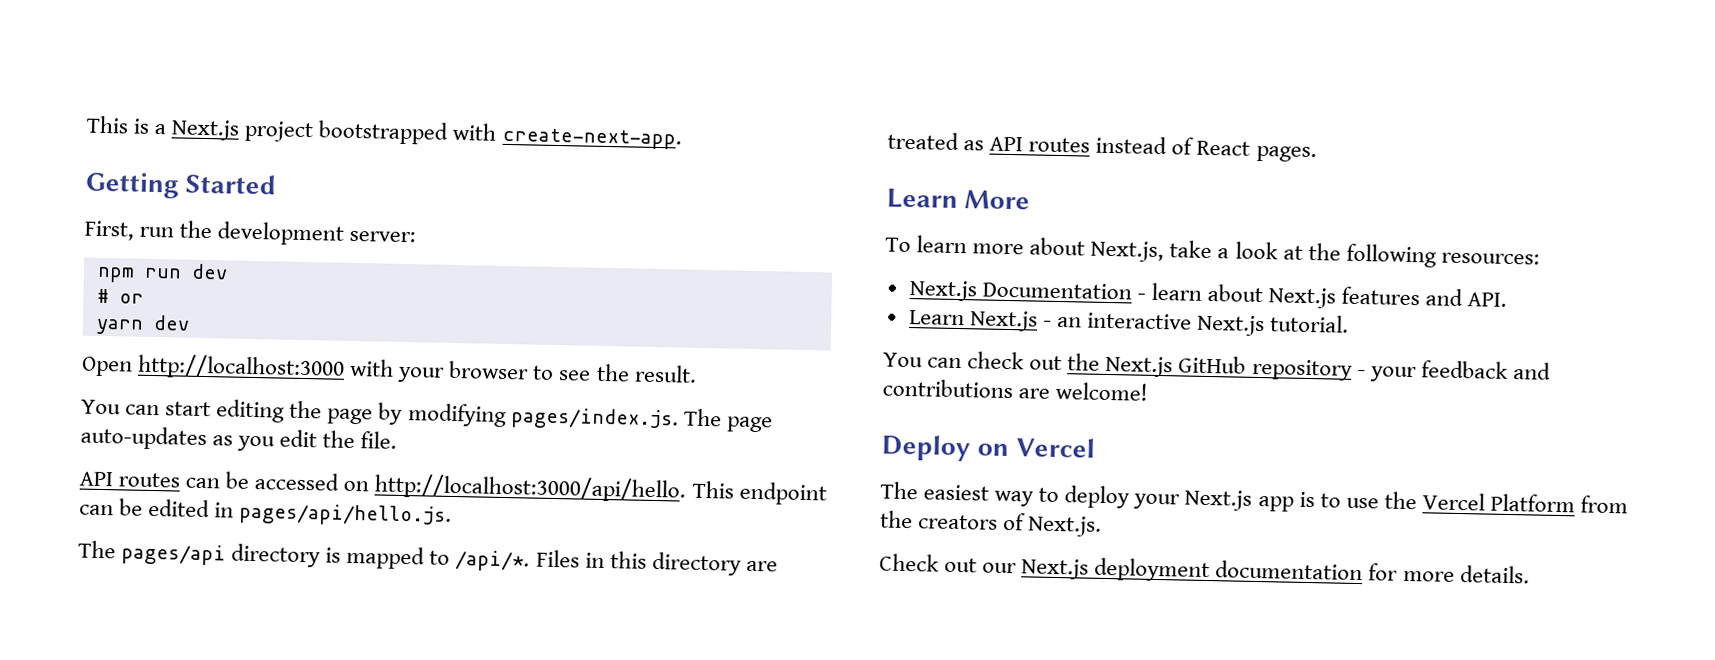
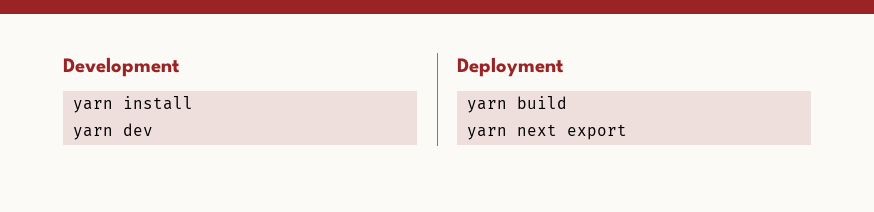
[86,115,682,150] [85,171,277,199] [84,220,417,246] [96,263,228,283] [96,288,144,304] [95,314,190,335] [81,353,697,383] [81,399,773,433] [80,425,398,452] [79,471,827,506] [79,498,453,527] [78,540,778,576] [887,131,1317,163] [886,188,1031,210] [885,235,1540,268] [908,280,1508,309] [908,310,1350,337] [883,351,1551,383] [882,378,1149,401] [881,434,1095,462] [880,481,1629,514] [880,510,1103,537] [879,553,1530,584] This is a Next.js project bootstrapped with create-next-app. // Getting Started // First, run the development server: // npm run dev // # or // yarn dev // Open http://localhost:3000 with your browser to see the result. // You can start editing the page by modifying pages/index.js. The page auto-updates as you edit the file. // API routes can be accessed on http://localhost:3000/api/hello. This endpoint can be edited in pages/api/hello.js. // The pages/api directory is mapped to /api/*. Files in this directory are treated as API routes instead of React pages. // Learn More // To learn more about Next.js, take a look at the following resources: // Next.js Documentation - learn about Next.js features and API. // Learn Next.js - an interactive Next.js tutorial. // You can check out the Next.js GitHub repository - your feedback and contributions are welcome! // Deploy on Vercel // The easiest way to deploy your Next.js app is to use the Vercel Platform from the creators of Next.js. // Check out our Next.js deployment documentation for more details. -> [63,57,180,77] [72,96,193,113] [72,123,153,140] [457,57,564,77] [466,96,567,113] [466,124,627,140] Development // yarn install // yarn dev // Deployment // yarn build // yarn next export

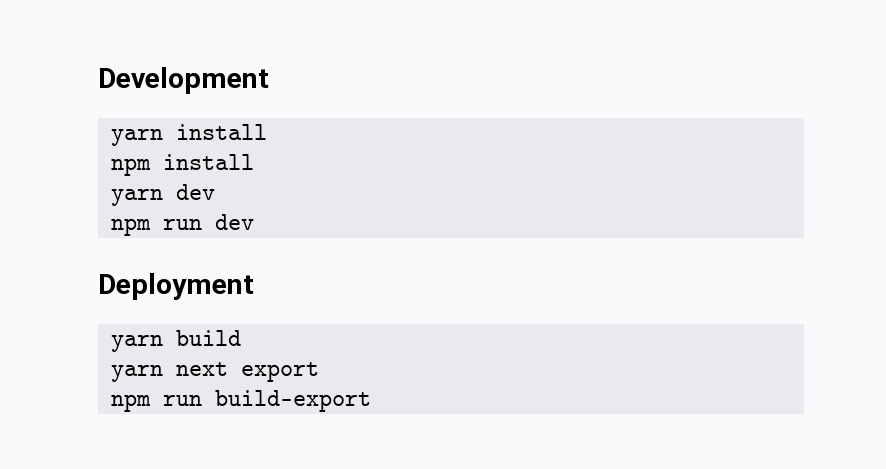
(193, 103) none -> [110,154,254,176] // npm install
(153, 129) none -> [110,214,254,236] // npm run dev
(627, 132) none -> [110,390,371,412] // npm run build-export

